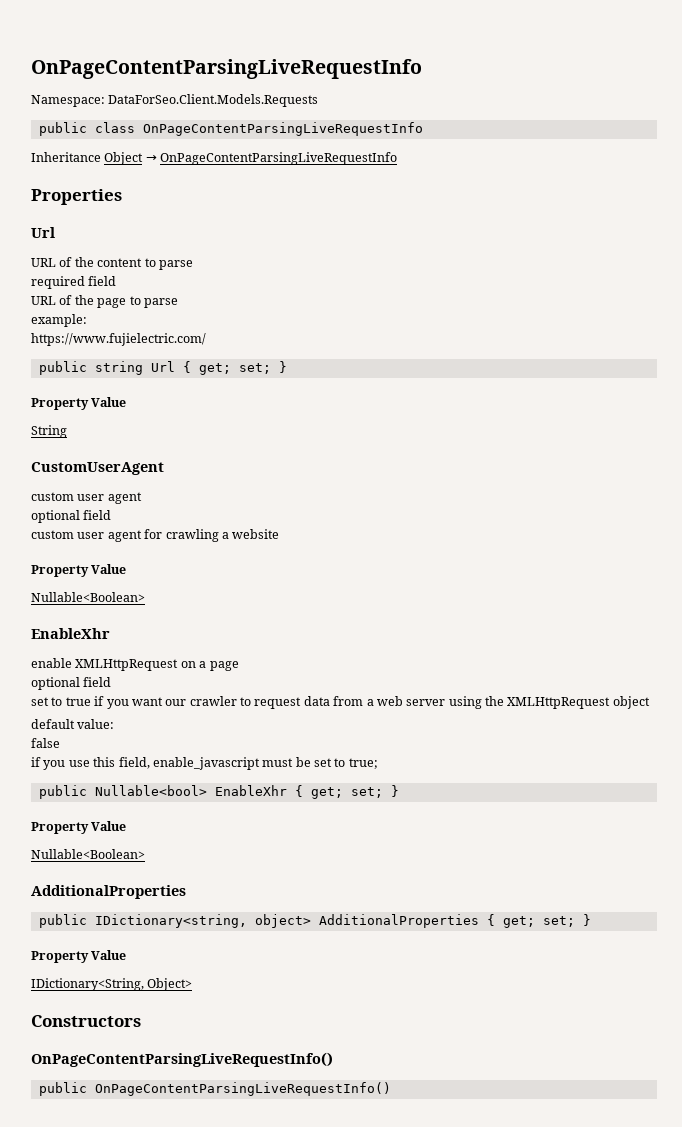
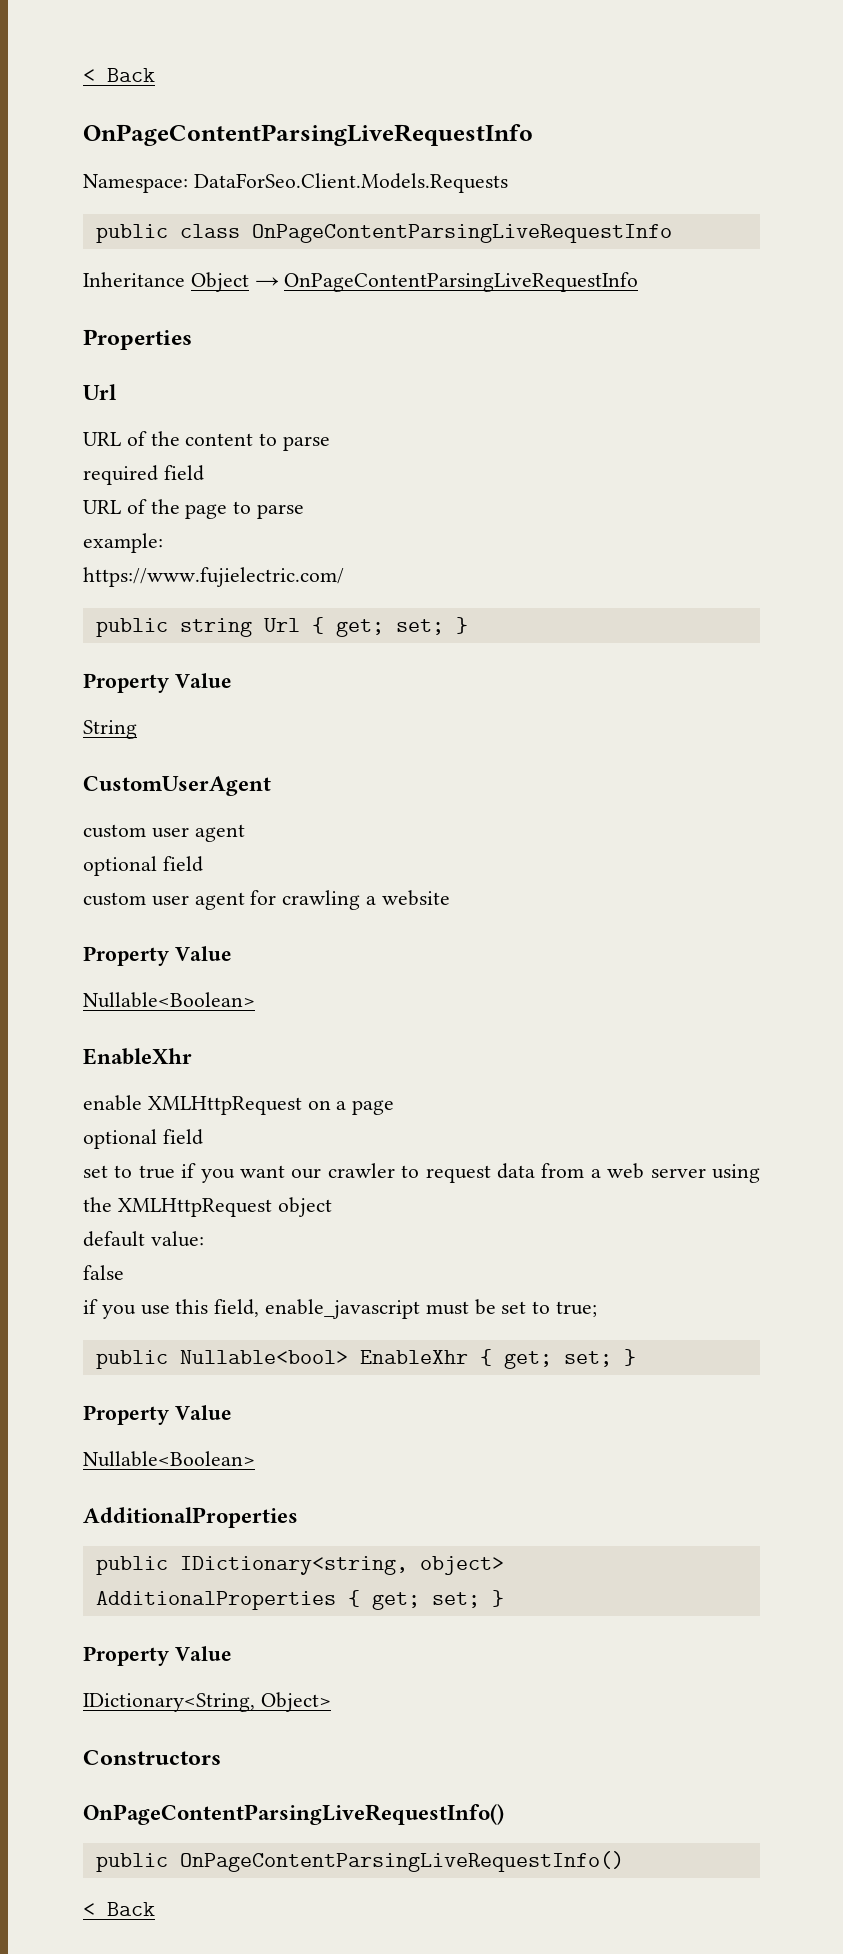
(31, 69) none -> [83,68,155,82] < Back //
(391, 1089) none -> [83,1902,155,1916] // < Back

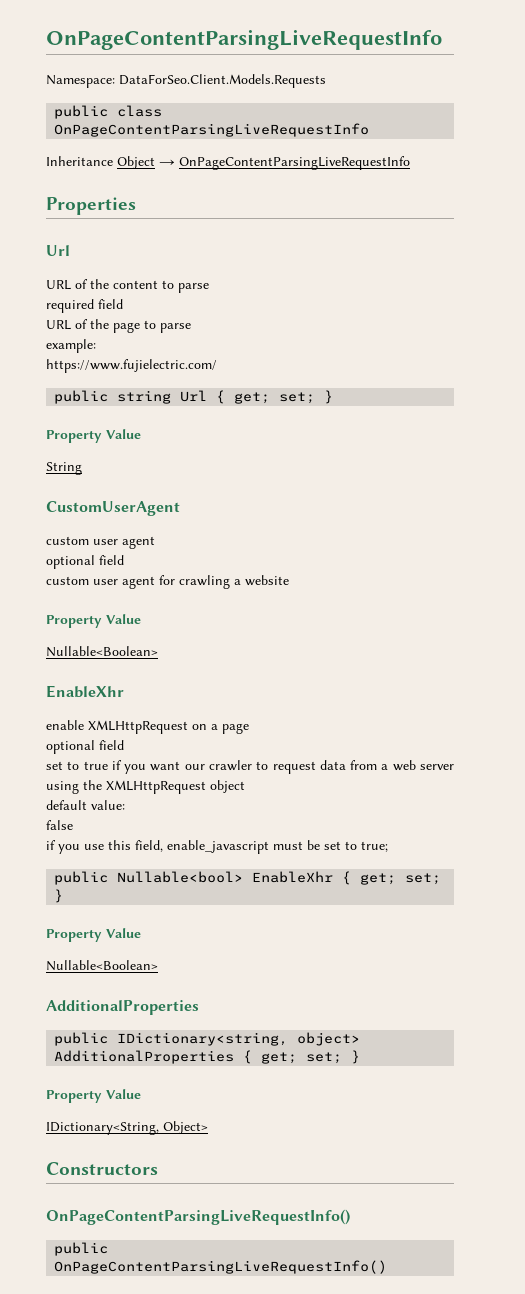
[83,68,155,82] < Back // -> (46, 39) none
[83,1902,155,1916] // < Back -> (388, 1267) none

